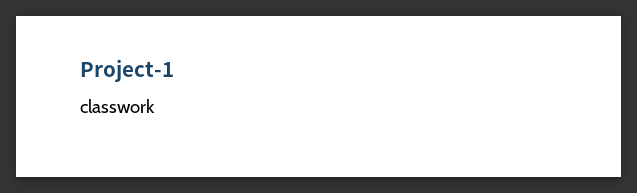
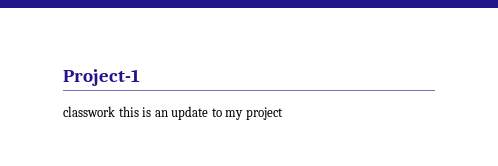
(155, 106) none -> [118,106,283,120] this is an update to my project

